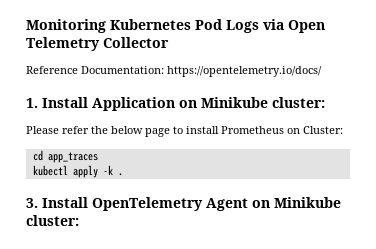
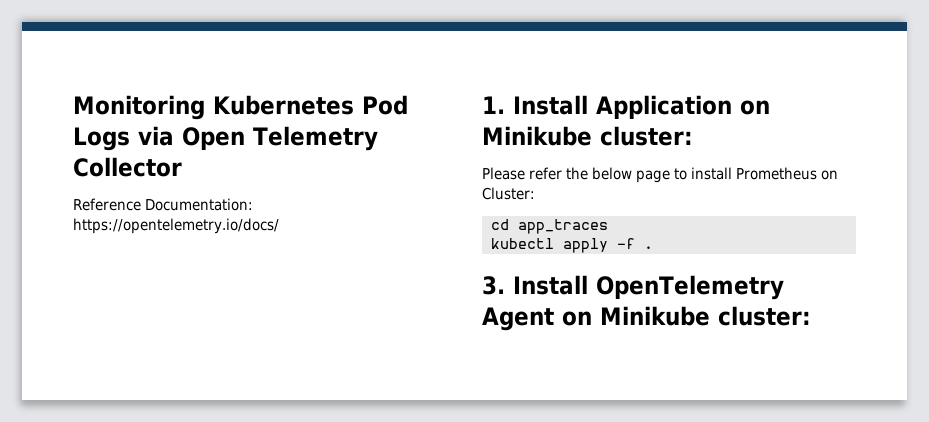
[102,165,113,175] -k -> [617,238,635,249] -f

